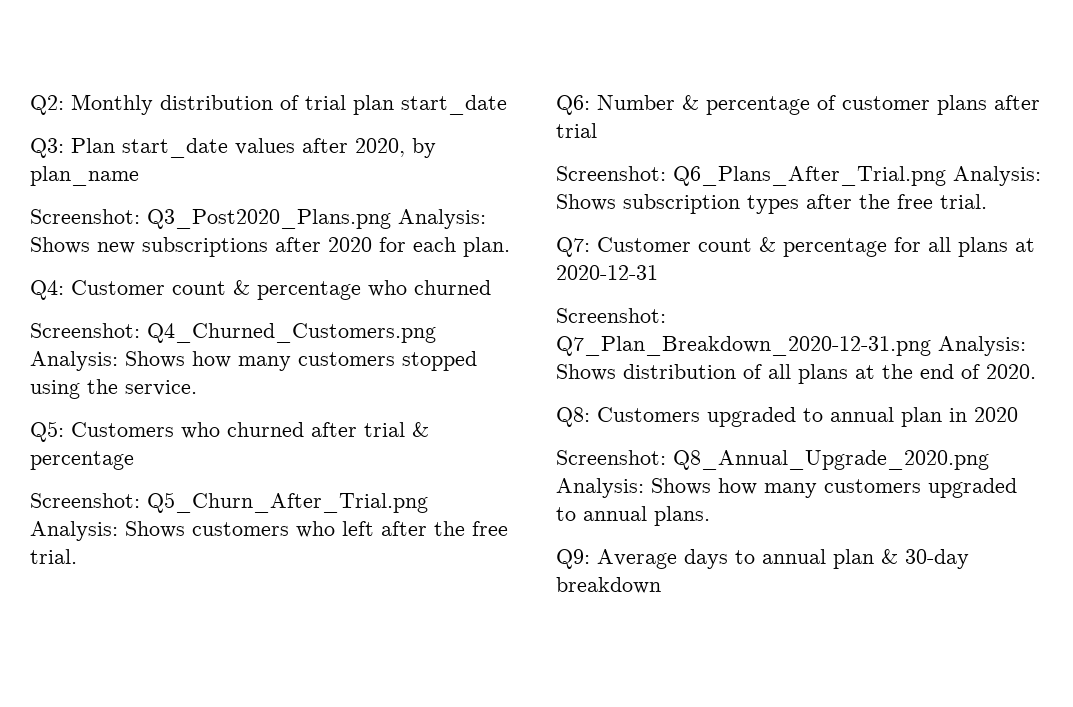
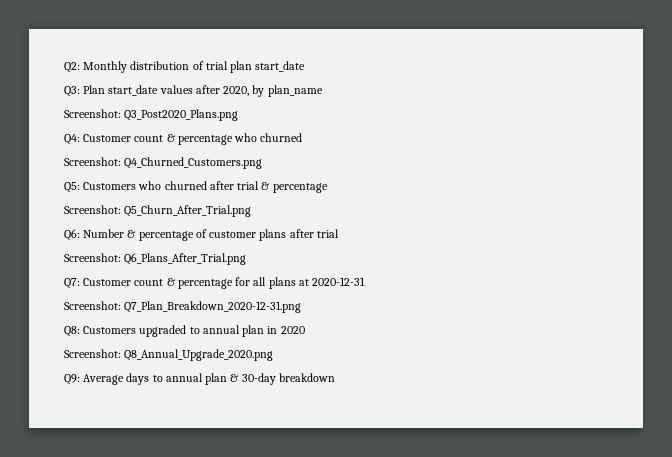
[398,209,486,229] [30,237,510,257] Analysis: Shows new subscriptions after 2020 for each plan. -> (239, 115) none
[30,351,477,371] [30,379,197,399] Analysis: Shows how many customers stopped using the service. -> (263, 163) none
[30,521,508,541] [30,549,77,564] Analysis: Shows customers who left after the free trial. -> (252, 211) none
[953,166,1041,186] [556,194,987,214] Analysis: Shows subscription types after the free trial. -> (247, 259) none
[938,336,1026,356] [556,364,1036,384] Analysis: Shows distribution of all plans at the end of 2020. -> (302, 307) none
[556,478,1017,498] [556,506,710,526] Analysis: Shows how many customers upgraded to annual plans. -> (274, 355) none

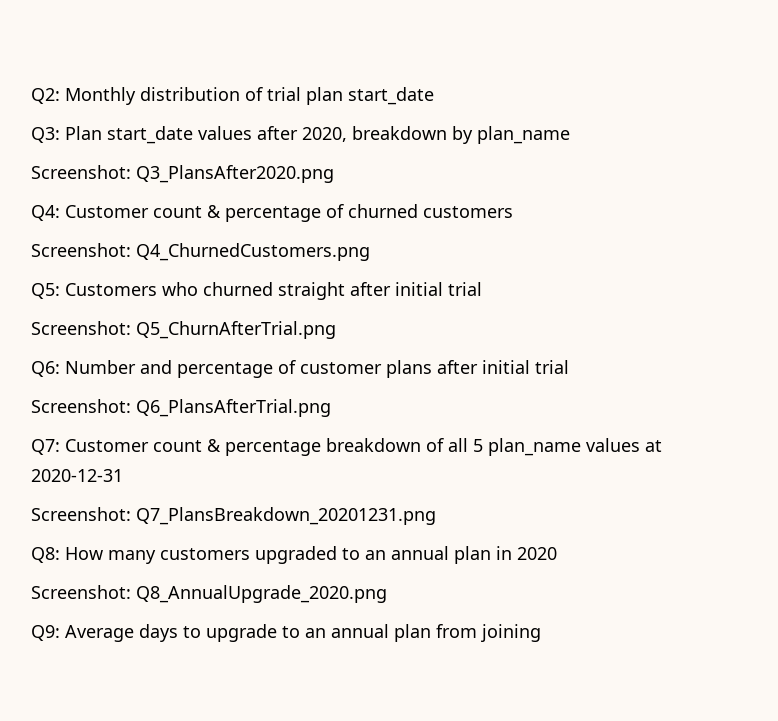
(250, 91) none -> [352,126,447,140] breakdown
[124,109,239,121] Q3_Post2020_Plans.png -> [136,165,334,183] Q3_PlansAfter2020.png
[234,133,303,142] [64,157,263,169] who churned // Screenshot: Q4_Churned_Customers.png -> [326,204,513,218] [31,243,370,261] of churned customers // Screenshot: Q4_ChurnedCustomers.png
[209,181,328,193] [64,205,252,217] after trial & percentage // Screenshot: Q5_Churn_After_Trial.png -> [278,282,482,300] [31,321,336,339] straight after initial trial // Screenshot: Q5_ChurnAfterTrial.png
[127,230,137,238] & -> [140,360,172,374] and
[316,229,339,238] [64,253,247,265] trial // Screenshot: Q6_Plans_After_Trial.png -> [482,360,569,374] [31,399,331,417] initial trial // Screenshot: Q6_PlansAfterTrial.png
[235,277,296,289] for all plans -> [326,438,640,456] breakdown of all 5 plan_name values
[124,301,302,313] Q7_Plan_Breakdown_2020-12-31.png -> [136,507,436,525] Q7_PlansBreakdown_20201231.png
[83,326,137,334] Customers -> [65,547,250,564] How many customers
(200, 330) none -> [365,550,386,560] an
[124,349,274,361] Q8_Annual_Upgrade_2020.png -> [136,585,387,603] Q8_AnnualUpgrade_2020.png
[165,373,335,385] annual plan & 30-day breakdown -> [206,624,541,642] upgrade to an annual plan from joining

